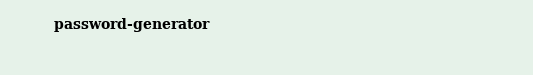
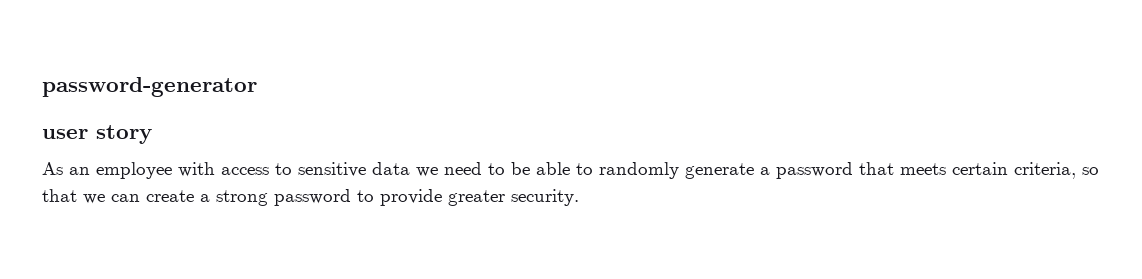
(210, 25) none -> [42,125,152,144] [42,162,1099,179] [42,189,579,206] // user story // As an employee with access to sensitive data we need to be able to randomly generate a password that meets certain criteria, so that we can create a strong password to provide greater security.

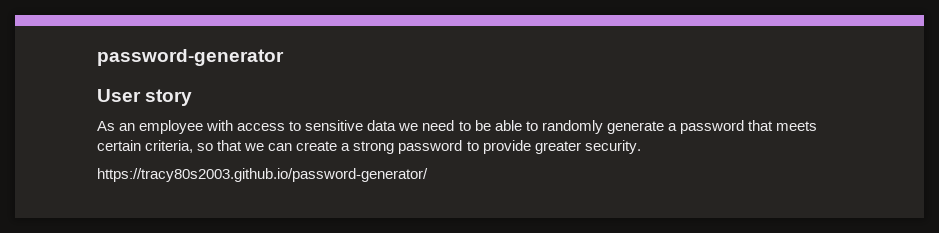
[42,129,88,139] user -> [97,89,141,102] User
(579, 197) none -> [97,168,428,182] // https://tracy80s2003.github.io/password-generator/

